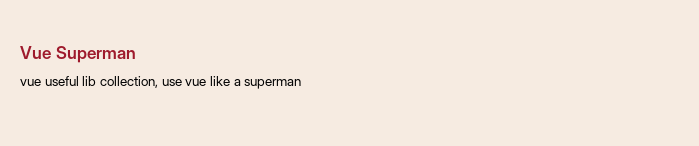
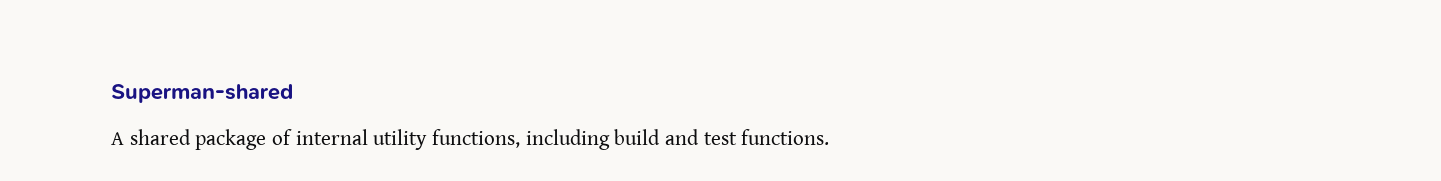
[20,46,136,63] [20,76,302,89] Vue Superman // vue useful lib collection, use vue like a superman -> [111,84,293,103] [111,129,830,150] Superman-shared // A shared package of internal utility functions, including build and test functions.

